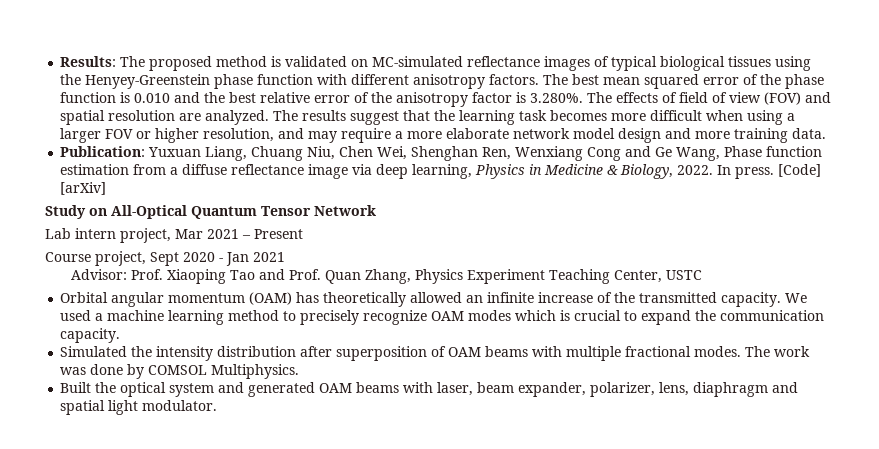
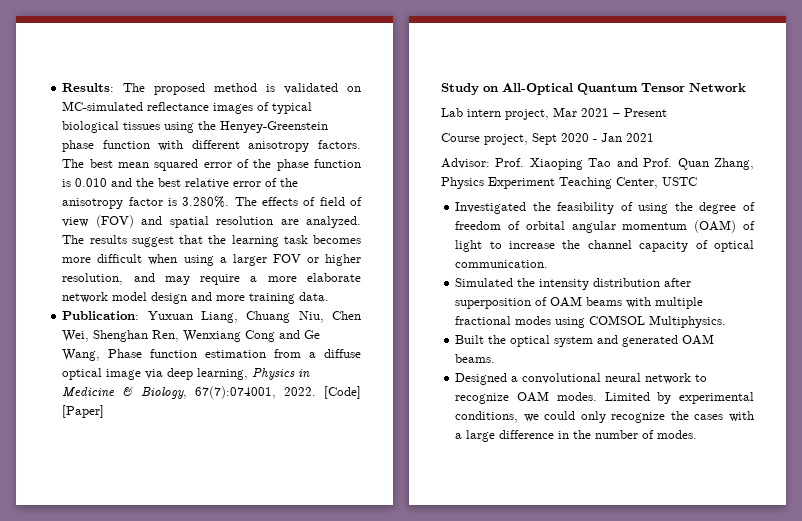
[231,164,305,175] reflectance -> [62,368,103,380] optical
[677,164,822,179] [60,182,107,195] 2022. In press. [Code] [arXiv] -> [194,386,361,399] [62,405,105,418] 67(7):074001, 2022. [Code] [Paper]
[60,292,808,307] [60,310,825,325] [60,328,121,343] Orbital angular momentum (OAM) has theoretically allowed an infinite increase of the transmitted capacity. We used a machine learning method to precisely recognize OAM modes which is crucial to expand the communication capacity. -> [455,202,755,214] [455,220,755,233] [455,240,754,252] [455,260,549,268] Investigated the feasibility of using the degree of freedom of orbital angular momentum (OAM) of light to increase the channel capacity of optical communication.
[694,346,811,357] [60,364,145,379] modes. The work was done by -> [515,316,586,328] modes using
[356,382,799,397] [60,400,218,415] beams with laser, beam expander, polarizer, lens, diaphragm and spatial light modulator. -> [455,354,496,363] [455,373,708,385] [455,391,754,404] [455,411,754,423] [455,430,698,442] beams. // Designed a convolutional neural network to recognize OAM modes. Limited by experimental conditions, we could only recognize the cases with a large difference in the number of modes.

